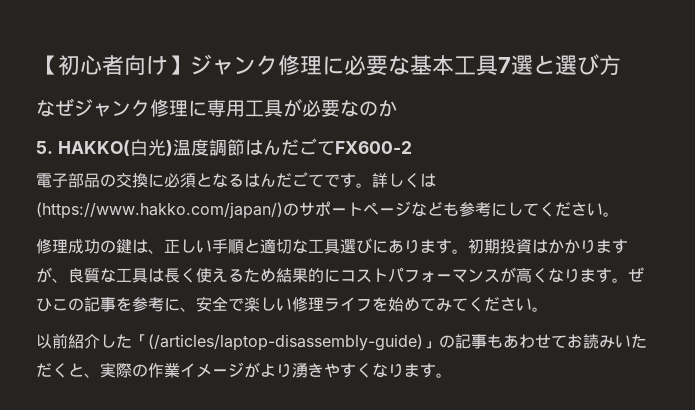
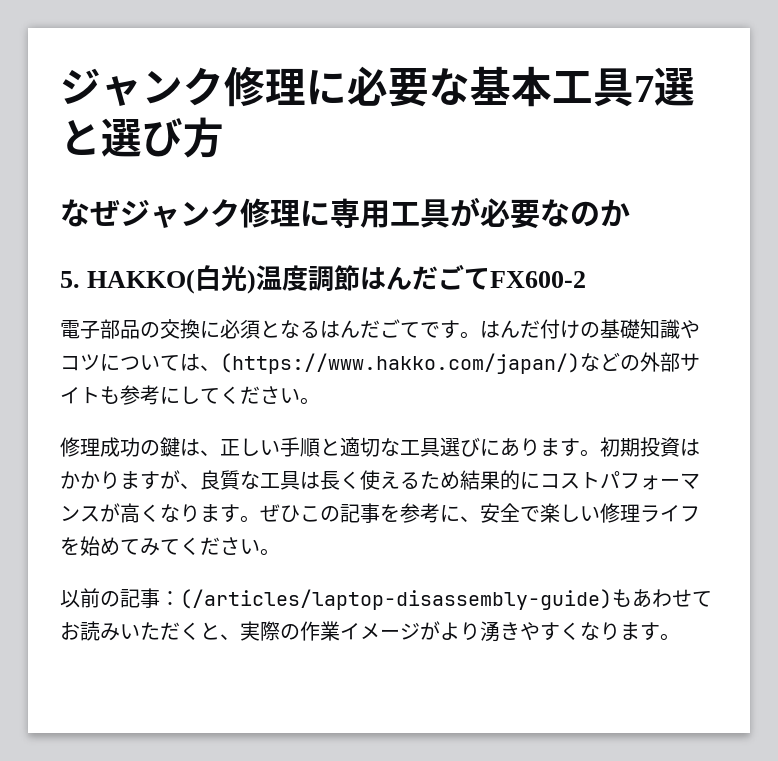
[36,55,190,76] 【初心者向け】 -> (60, 86) none
[372,173,436,188] [36,201,443,219] 詳しくは(https://www.hakko.com/japan/)のサポートページなど -> [480,319,700,339] [60,352,700,374] [60,387,100,404] はんだ付けの基礎知識やコツについては、(https://www.hakko.com/japan/)などの外部サイト
[68,334,487,351] 紹介した「(/articles/laptop-disassembly-guide)」の記事 -> [100,588,612,610] の記事：(/articles/laptop-disassembly-guide)

